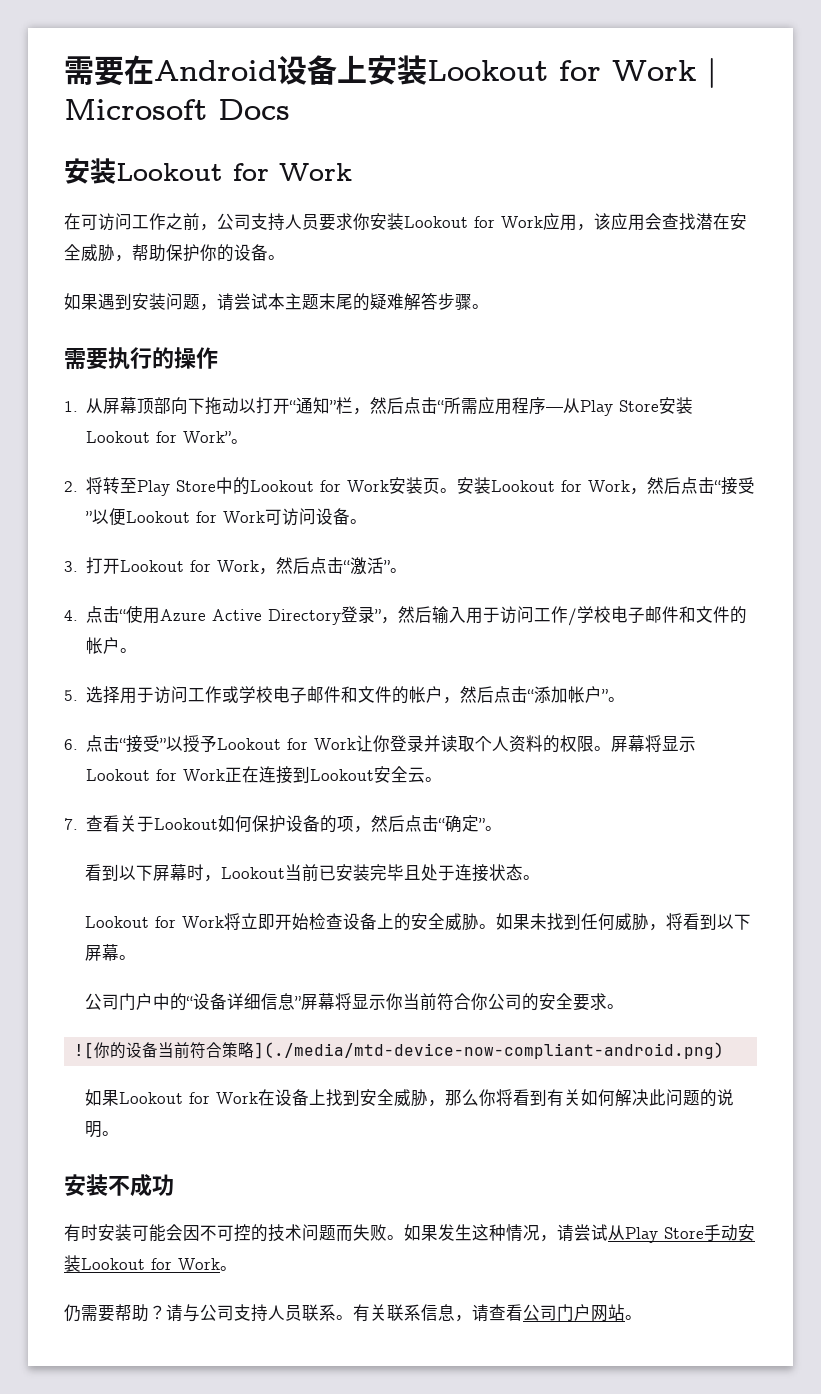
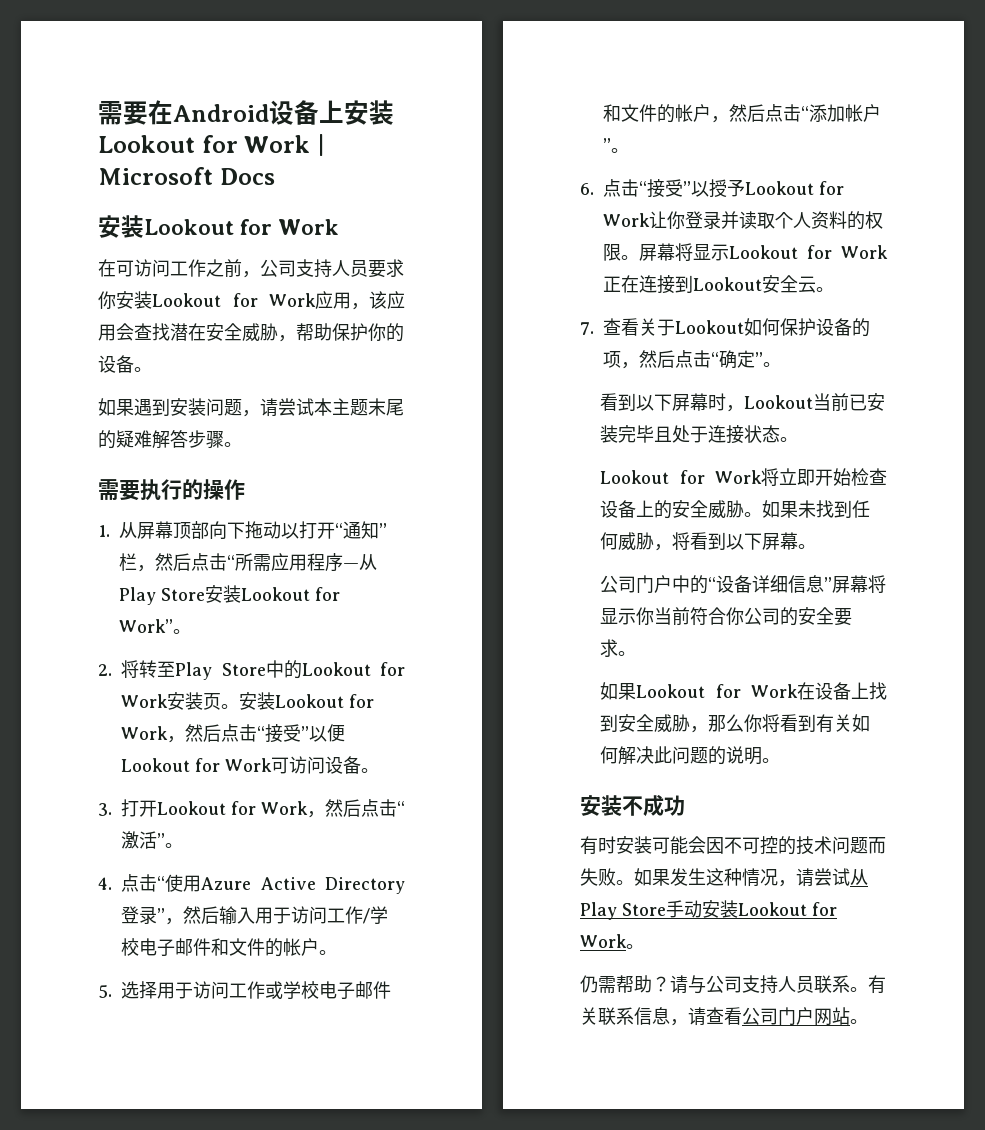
[73,1042,724,1059] // ![你的设备当前符合策略](./media/mtd-device-now-compliant-android.png) -> (637, 653) none
[98,1305,115,1322] 要 -> (616, 984) none

